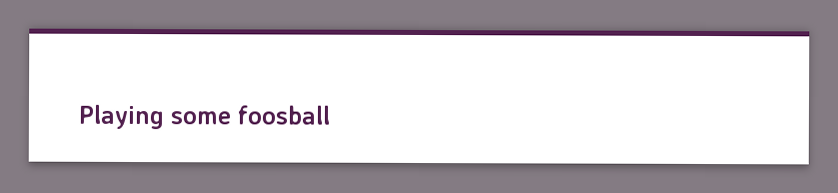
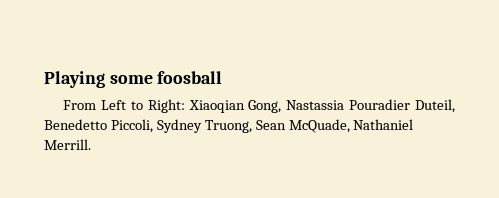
(330, 115) none -> [63,99,455,113] [44,119,414,133] [44,139,91,150] // From Left to Right: Xiaoqian Gong, Nastassia Pouradier Duteil, Benedetto Piccoli, Sydney Truong, Sean McQuade, Nathaniel Merrill.

